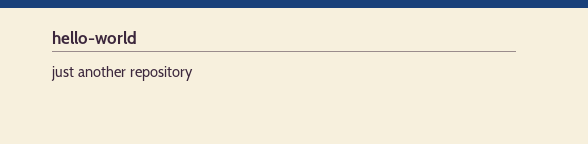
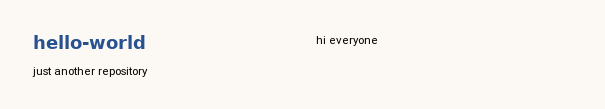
(193, 73) none -> [316,36,379,46] // hi everyone

